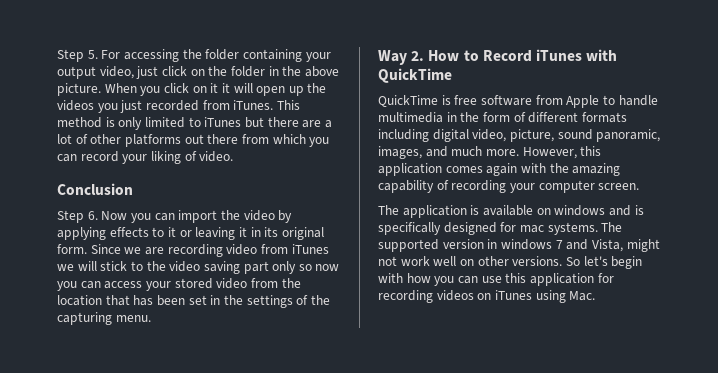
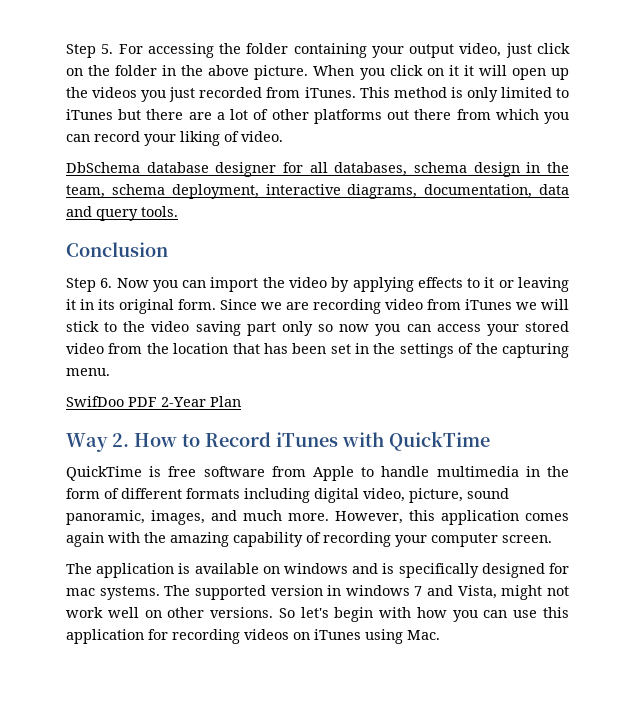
(234, 156) none -> [66,162,569,177] [66,184,569,199] [66,206,178,221] // DbSchema database designer for all databases, schema design in the team, schema deployment, interactive diagrams, documentation, data and query tools.
(151, 318) none -> [66,396,241,407] // SwifDoo PDF 2-Year Plan

